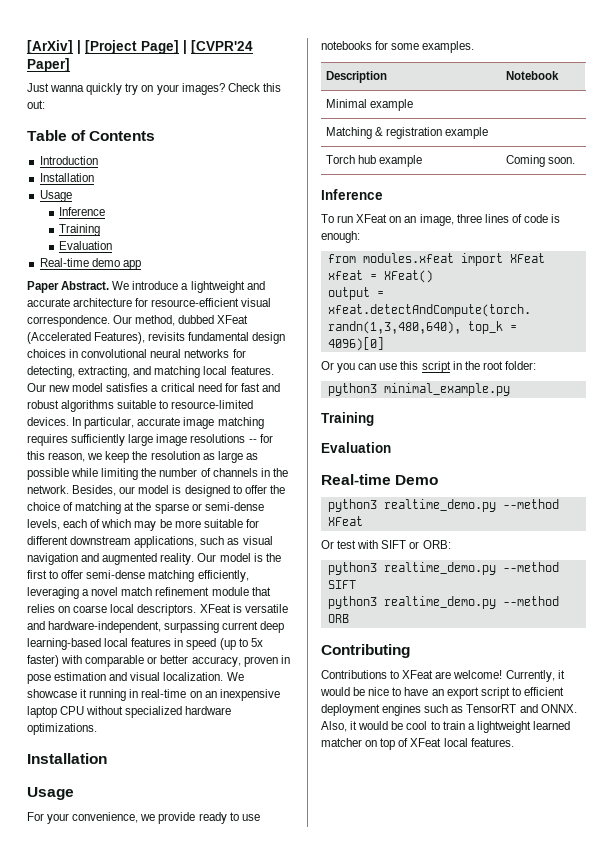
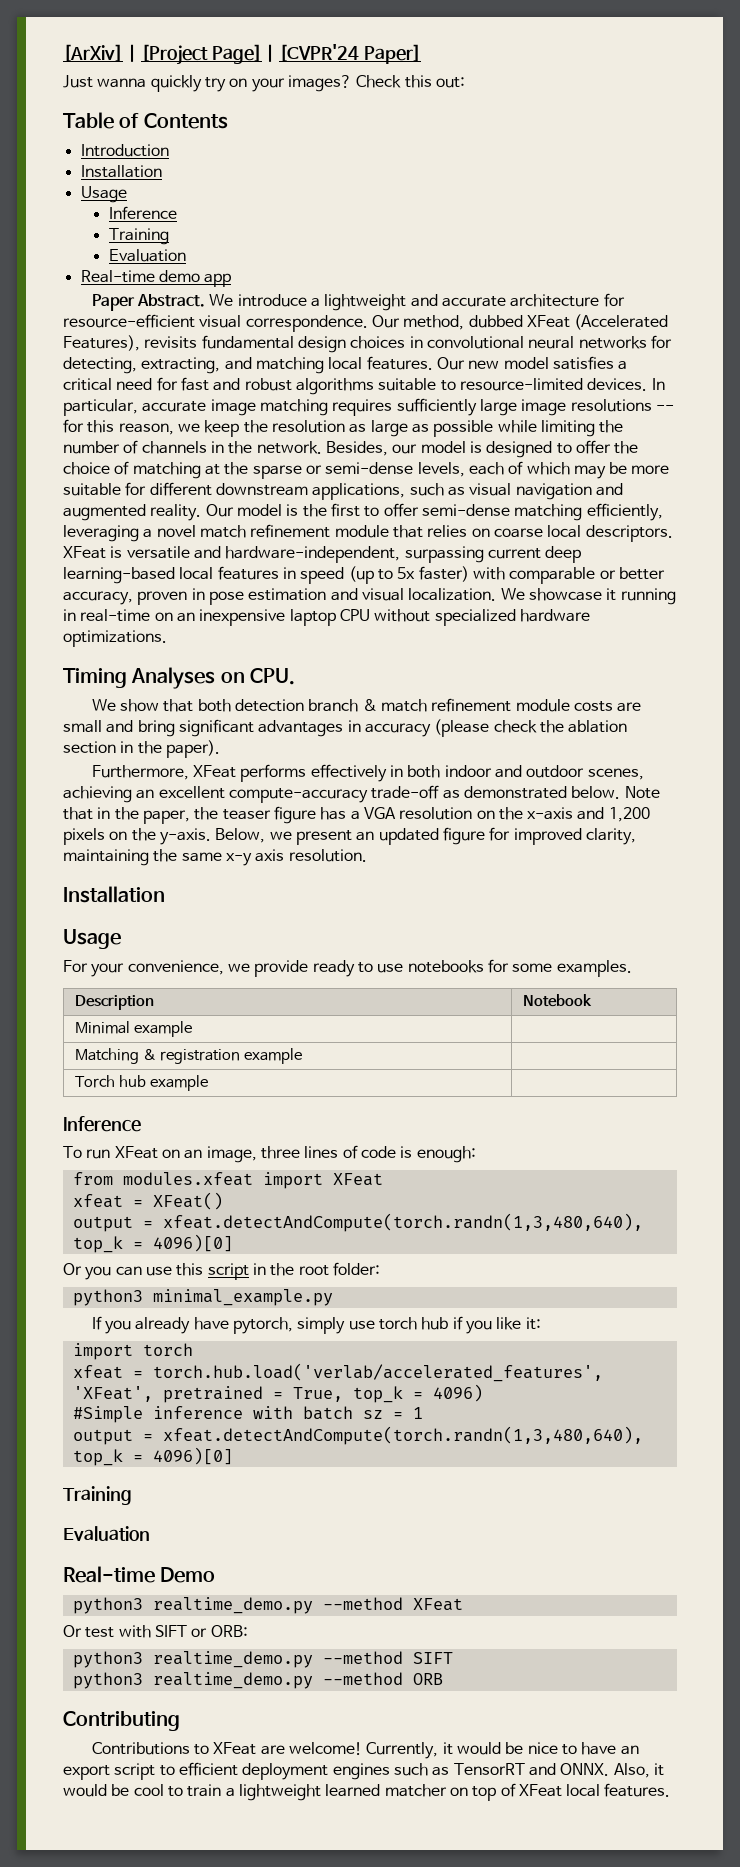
(97, 729) none -> [63,667,296,689] [91,698,642,712] [63,719,628,737] [63,740,220,758] [91,764,644,782] [63,785,660,803] [63,806,650,824] [63,827,636,845] [63,849,367,866] // Timing Analyses on CPU. // We show that both detection branch & match refinement module costs are small and bring significant advantages in accuracy (please check the ablation section in the paper). // Furthermore, XFeat performs effectively in both indoor and outdoor scenes, achieving an excellent compute-accuracy trade-off as demonstrated below. Note that in the paper, the teaser figure has a VGA resolution on the x-axis and 1,200 pixels on the y-axis. Below, we present an updated figure for improved clarity, maintaining the same x-y axis resolution.
[505,155,575,167] Coming soon. -> (209, 1083) none
(510, 389) none -> [91,1316,541,1334] [72,1343,193,1360] [72,1363,603,1382] [72,1384,483,1403] [72,1406,423,1423] [72,1426,643,1445] [72,1447,233,1466] // If you already have pytorch, simply use torch hub if you like it: // import torch // xfeat = torch.hub.load('verlab/accelerated_features', 'XFeat', pretrained = True, top_k = 4096) // #Simple inference with batch sz = 1 // output = xfeat.detectAndCompute(torch.randn(1,3,480,640), top_k = 4096)[0]

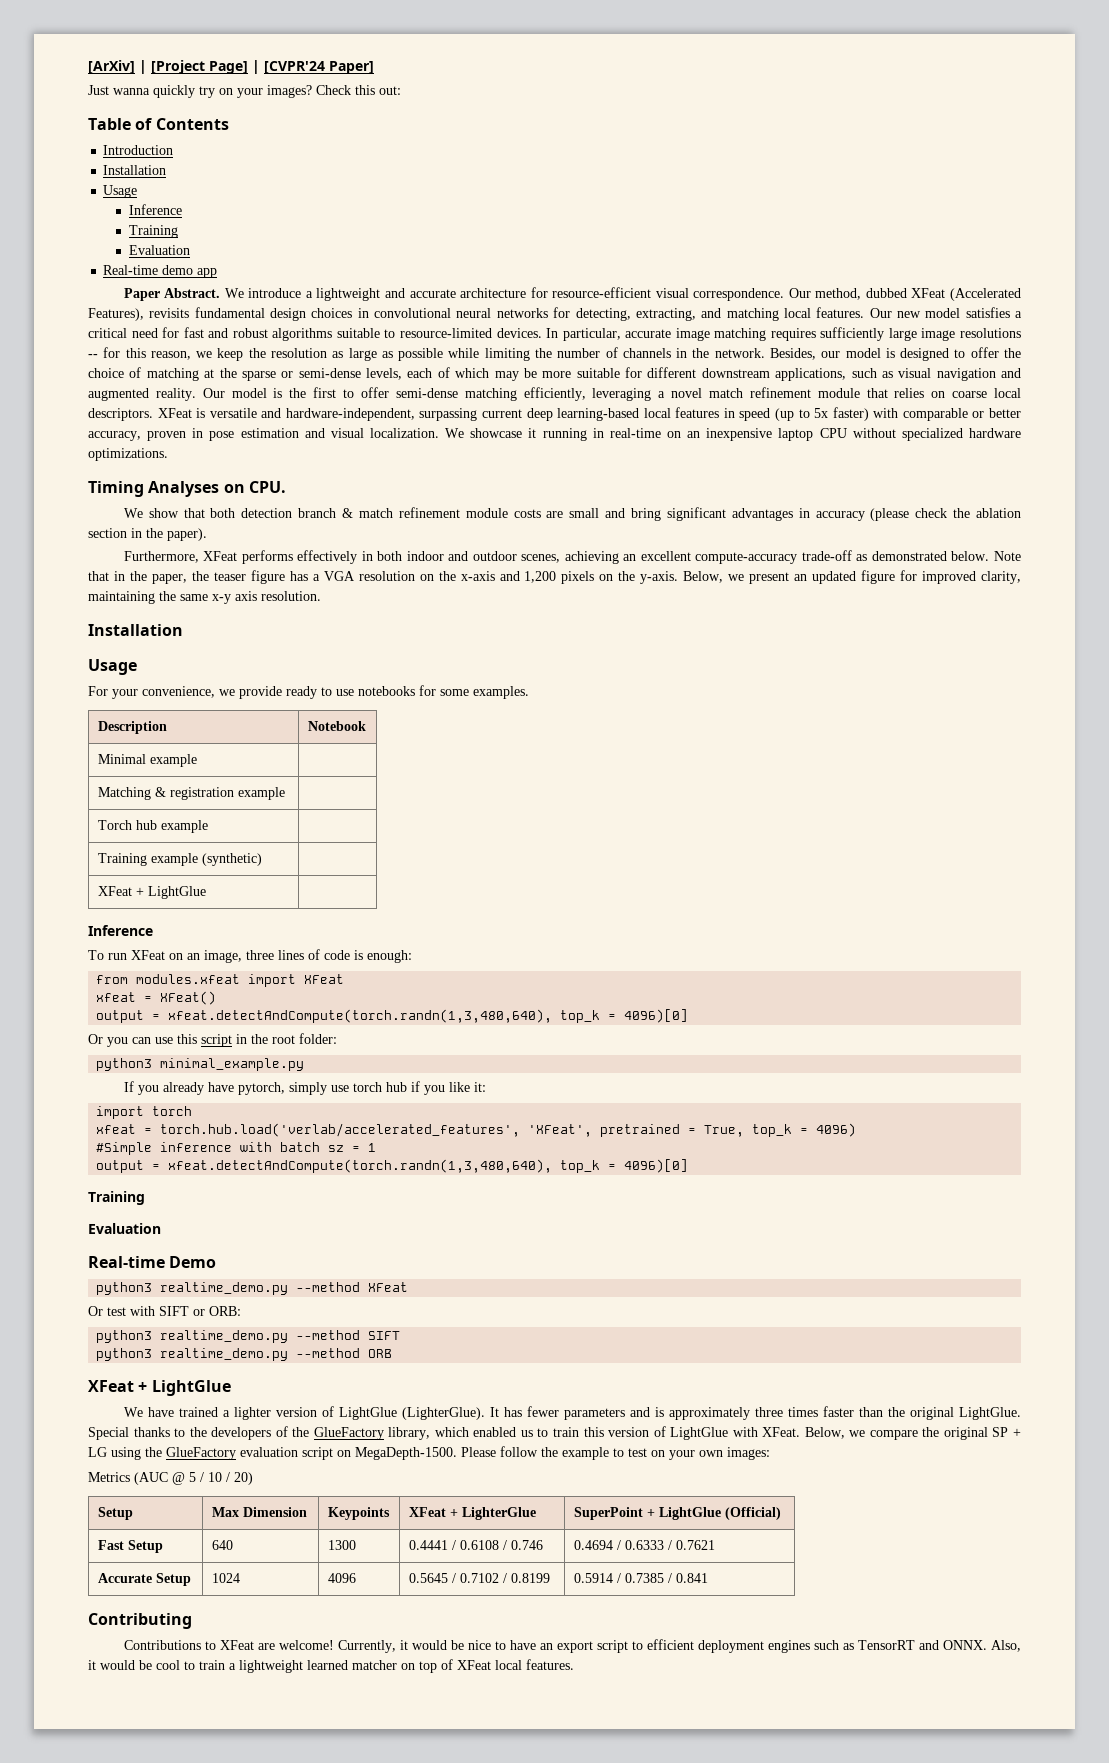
(209, 1083) none -> [97,853,262,866] [97,886,206,899] // Training example (synthetic) | // XFeat + LightGlue |
(443, 1679) none -> [88,1380,231,1396] [123,1406,1022,1420] [88,1426,1022,1440] [88,1446,770,1460] [88,1472,253,1485] [97,1507,133,1520] [211,1507,307,1517] [327,1507,390,1520] [408,1507,536,1520] [573,1507,781,1520] [97,1540,163,1553] [211,1540,233,1550] [327,1540,356,1550] [408,1540,543,1550] [573,1540,715,1550] [97,1573,191,1586] [211,1573,240,1583] [327,1573,356,1583] [408,1573,550,1583] [573,1573,708,1583] // XFeat + LightGlue // We have trained a lighter version of LightGlue (LighterGlue). It has fewer parameters and is approximately three times faster than the original LightGlue. Special thanks to the developers of the GlueFactory library, which enabled us to train this version of LightGlue with XFeat. Below, we compare the original SP + LG using the GlueFactory evaluation script on MegaDepth-1500. Please follow the example to test on your own images: // Metrics (AUC @ 5 / 10 / 20) // Setup | Max Dimension | Keypoints | XFeat + LighterGlue | SuperPoint + LightGlue (Official) // Fast Setup | 640 | 1300 | 0.4441 / 0.6108 / 0.746 | 0.4694 / 0.6333 / 0.7621 // Accurate Setup | 1024 | 4096 | 0.5645 / 0.7102 / 0.8199 | 0.5914 / 0.7385 / 0.841

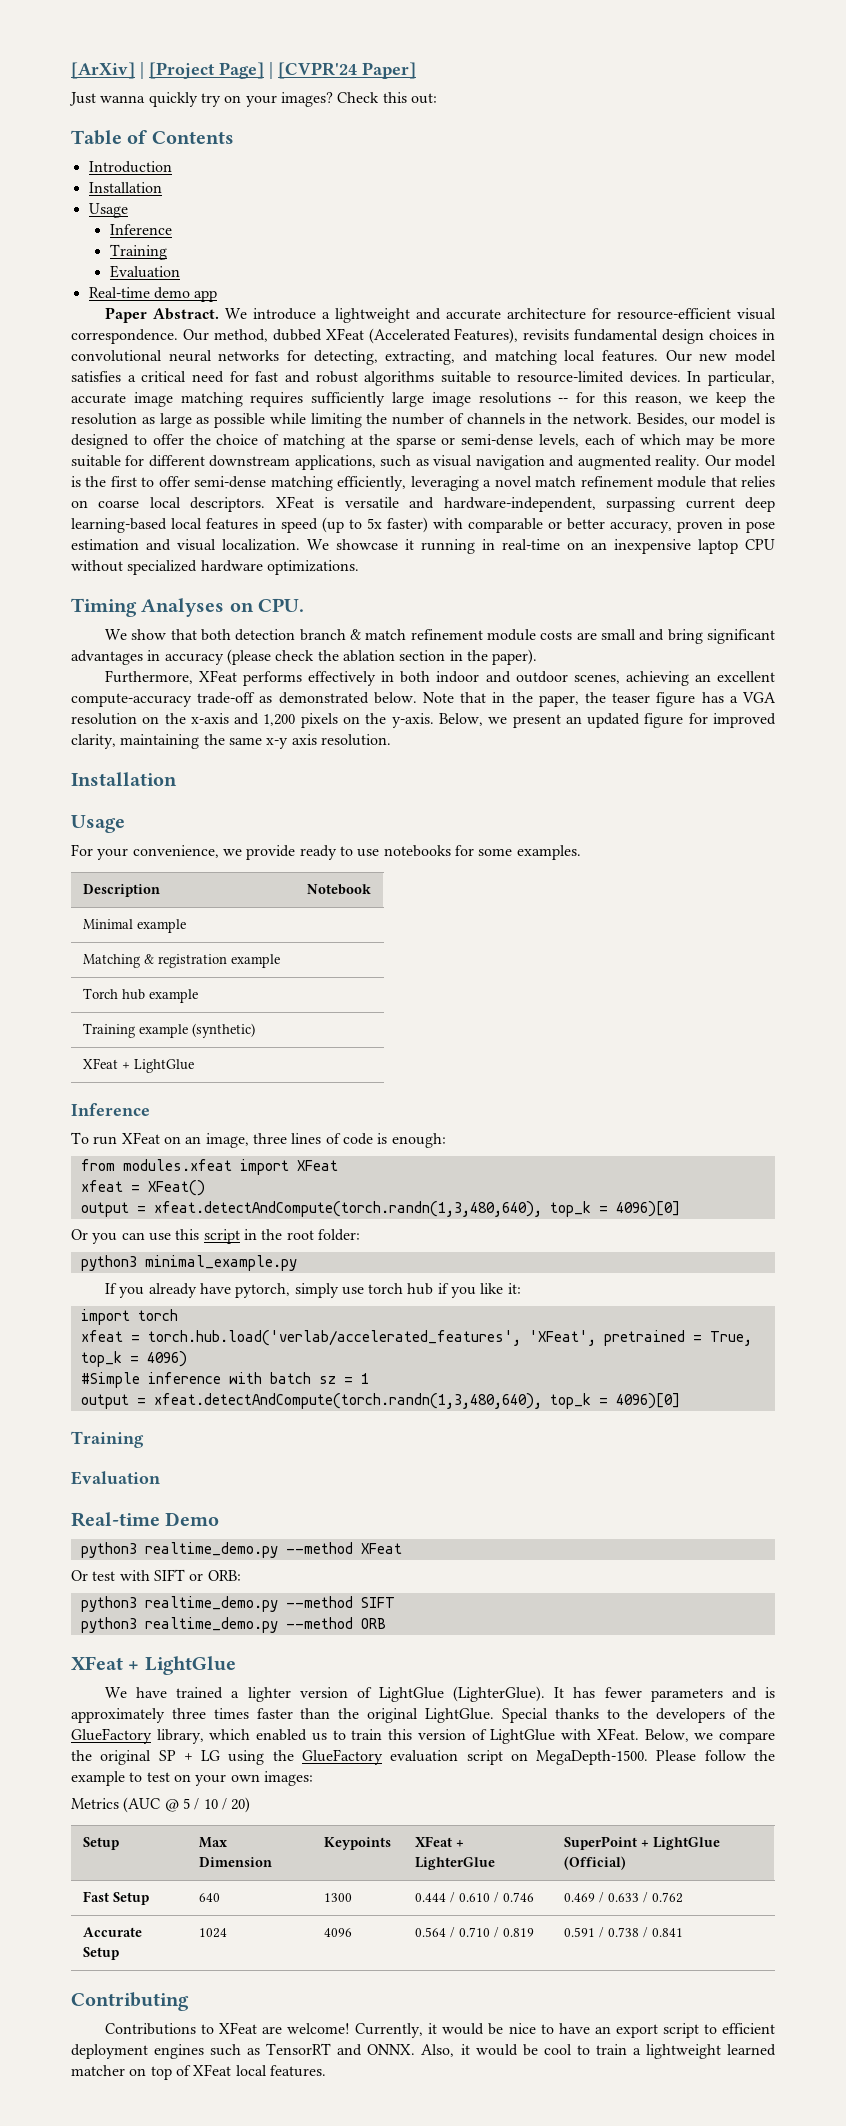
[408,1540,499,1550] 0.4441 / 0.6108 -> [414,1892,490,1903] 0.444 / 0.610
[573,1540,715,1550] 0.4694 / 0.6333 / 0.7621 -> [563,1892,683,1903] 0.469 / 0.633 / 0.762
[408,1573,550,1583] [573,1573,664,1583] 0.5645 / 0.7102 / 0.8199 | 0.5914 / 0.7385 -> [414,1927,534,1938] [563,1927,639,1938] 0.564 / 0.710 / 0.819 | 0.591 / 0.738

